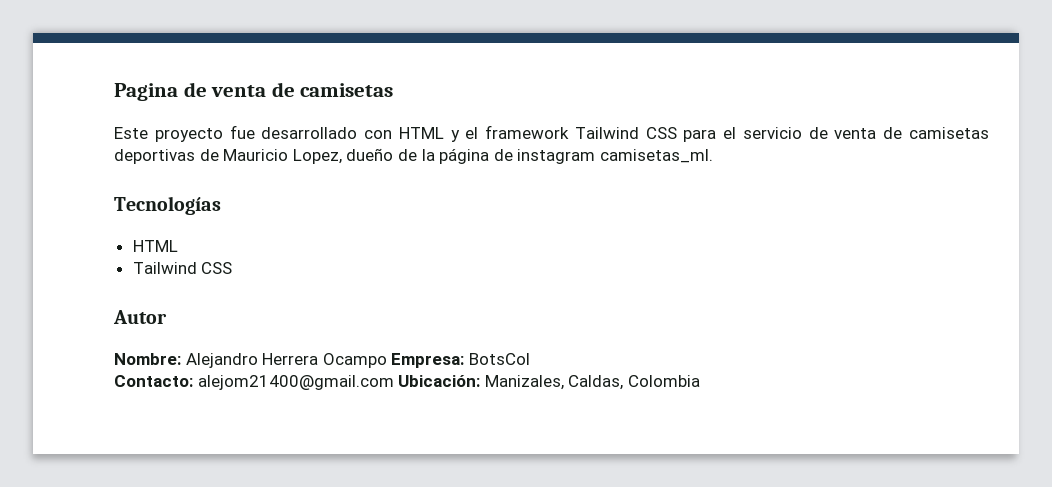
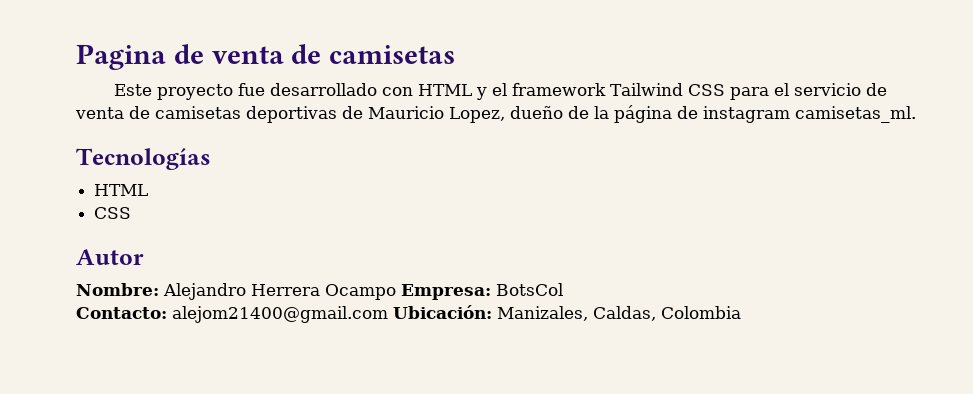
[132,262,197,274] Tailwind -> (149, 190) none

